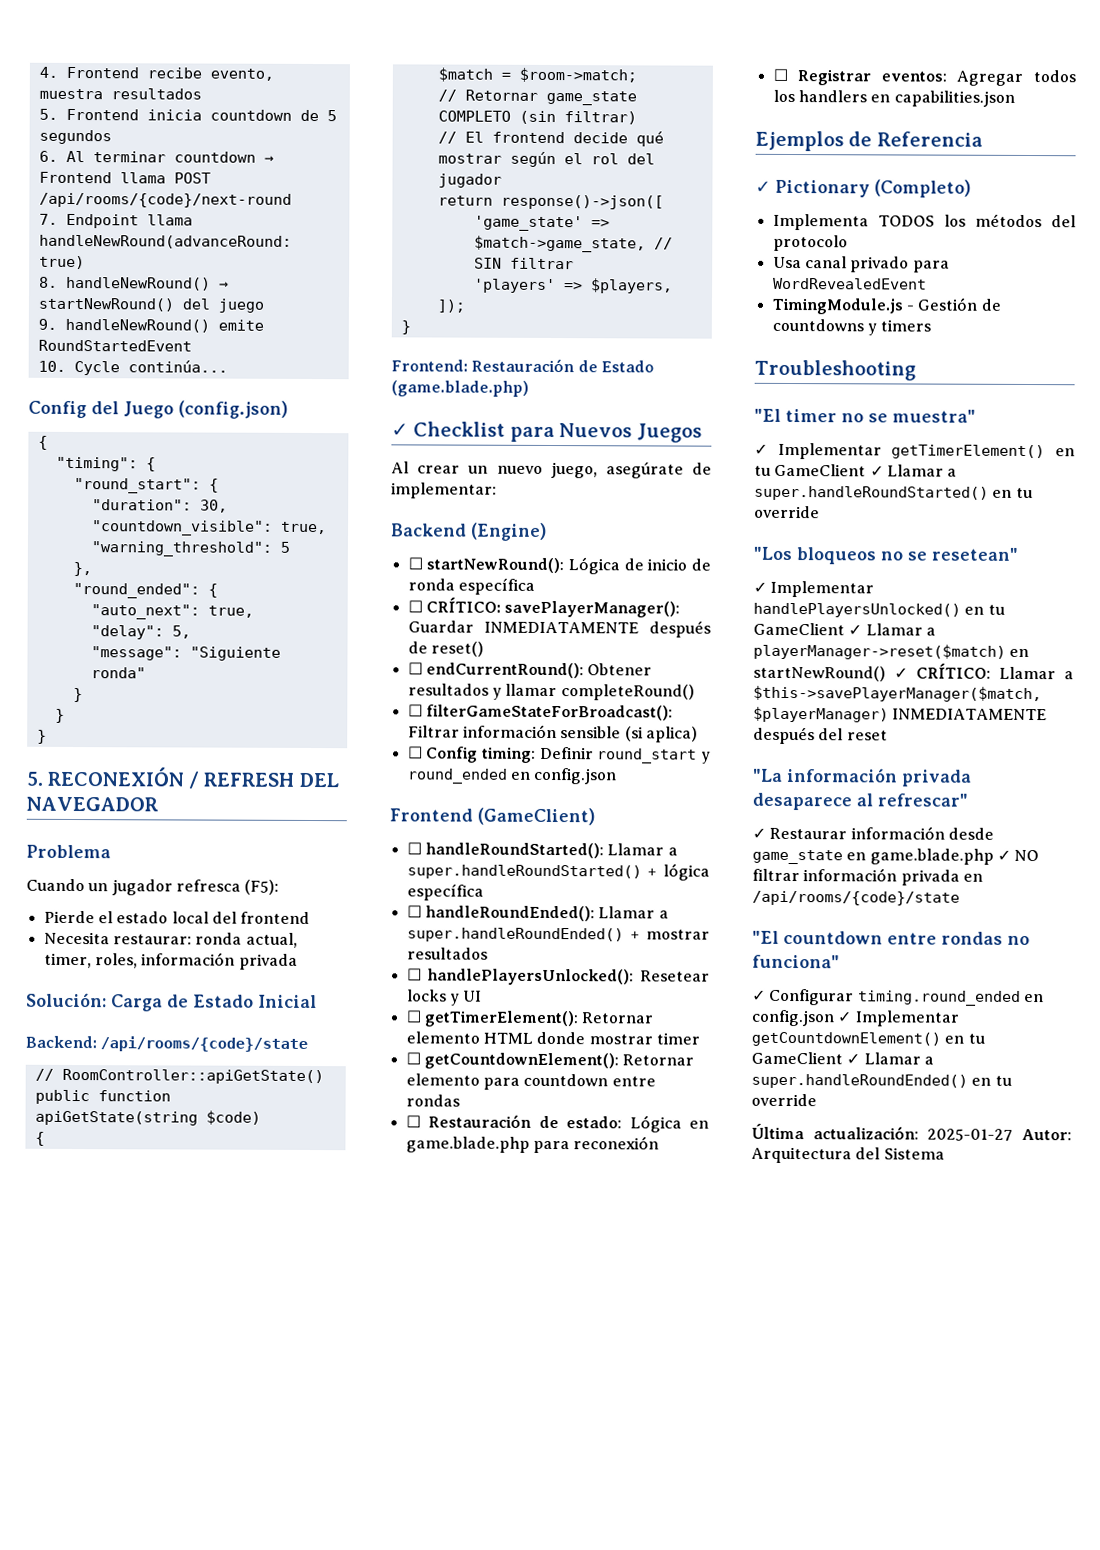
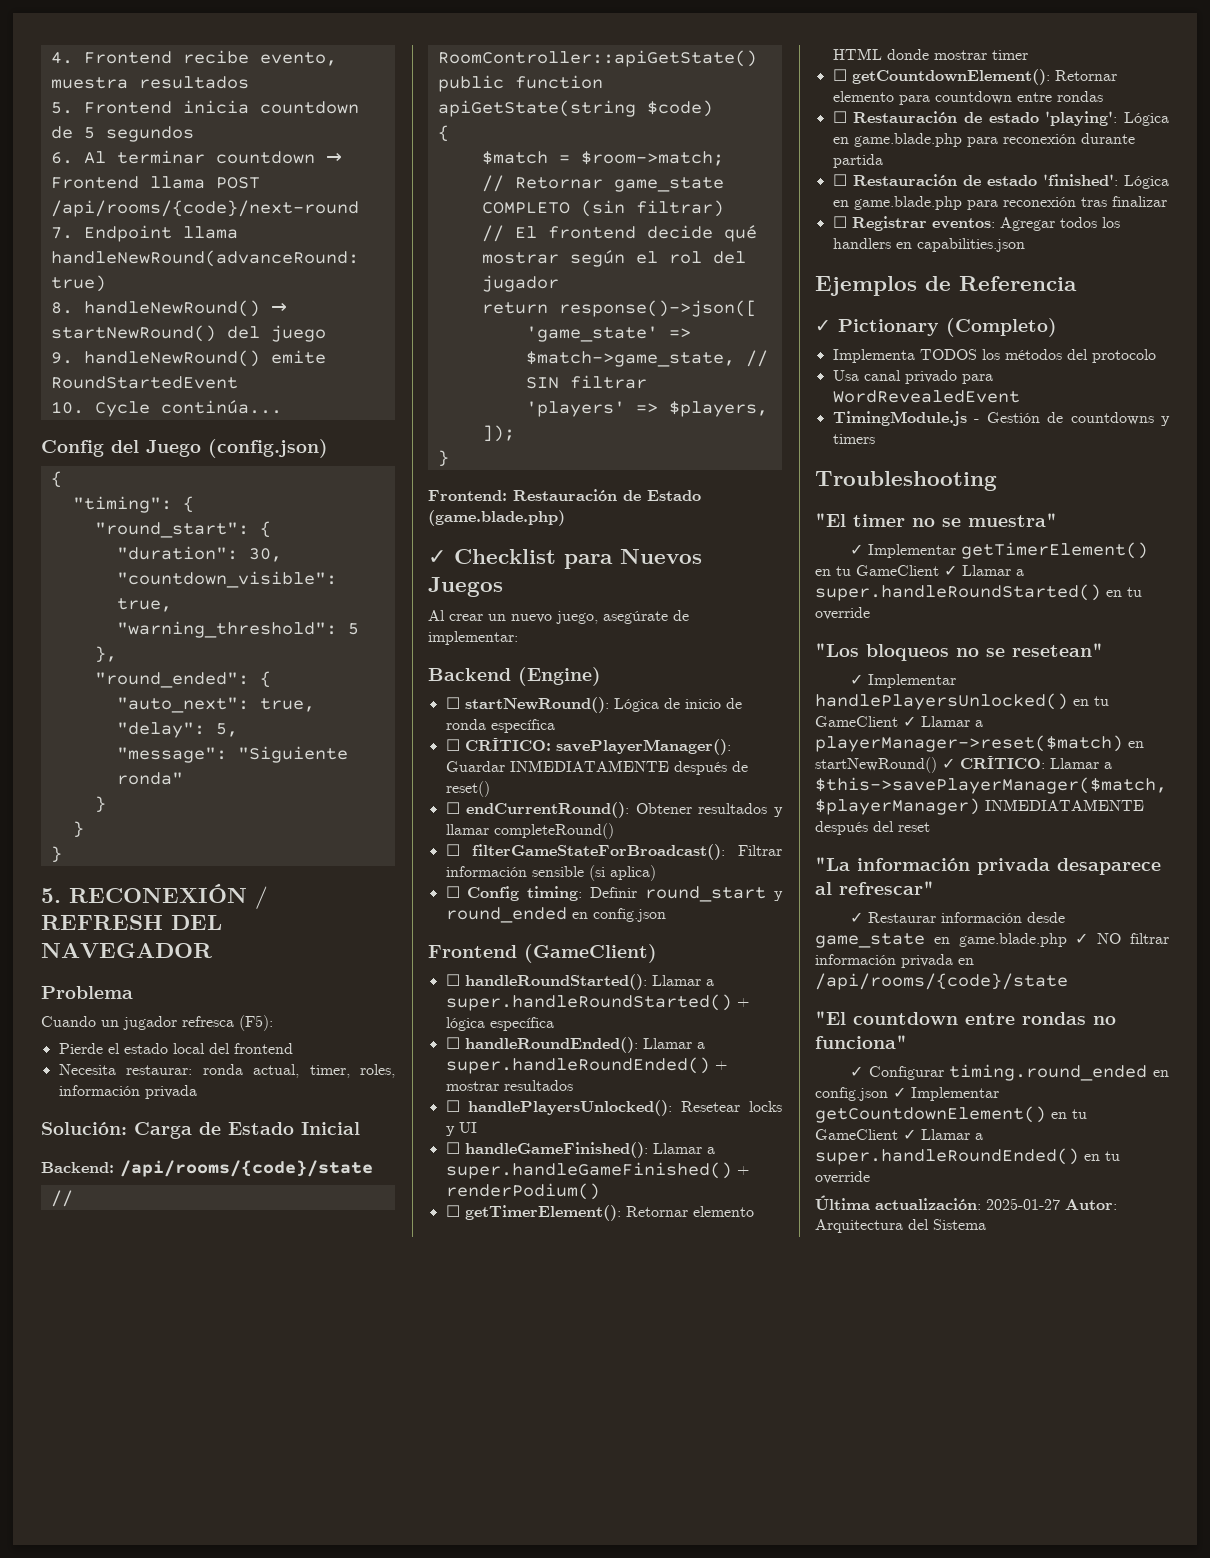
(483, 996) none -> [445,1142,715,1158] [445,1162,749,1179] [445,1183,600,1200] // ☐ handleGameFinished(): Llamar a super.handleGameFinished() + renderPodium()
[566,1115,709,1133] [405,1136,660,1154] estado: Lógica en game.blade.php para reconexión -> [988,111,1169,126] [832,133,1135,147] [832,154,883,168] [832,174,1169,189] [832,196,1167,210] estado 'playing': Lógica en game.blade.php para reconexión durante partida // ☐ Restauración de estado 'finished': Lógica en game.blade.php para reconexión tras finalizar

